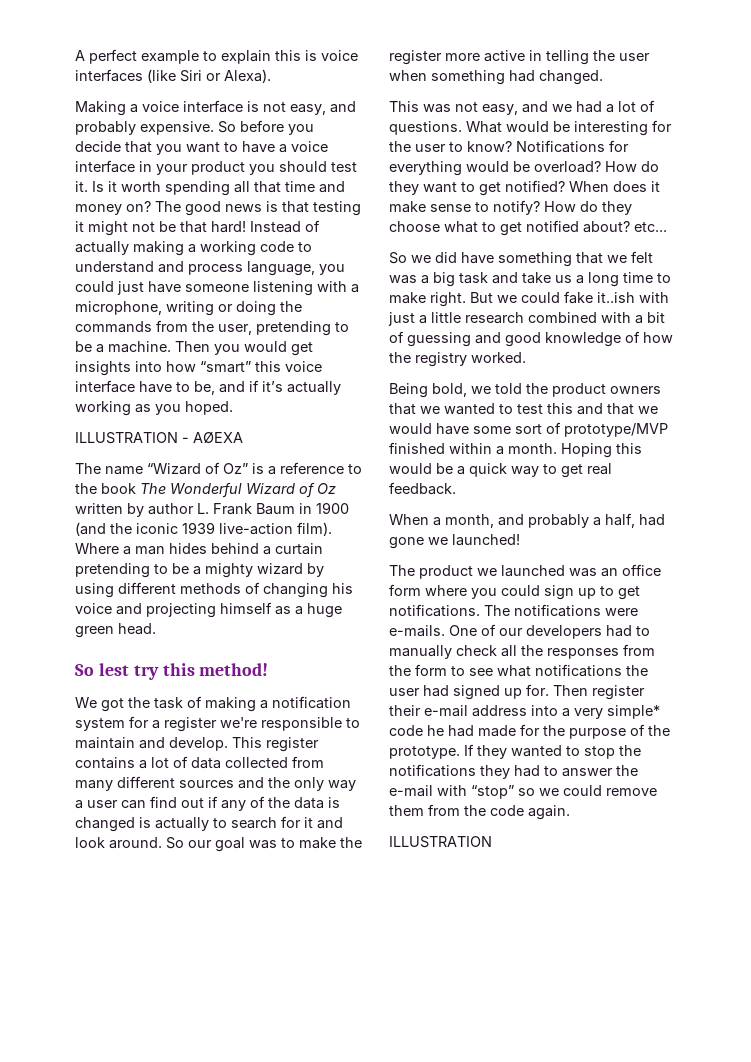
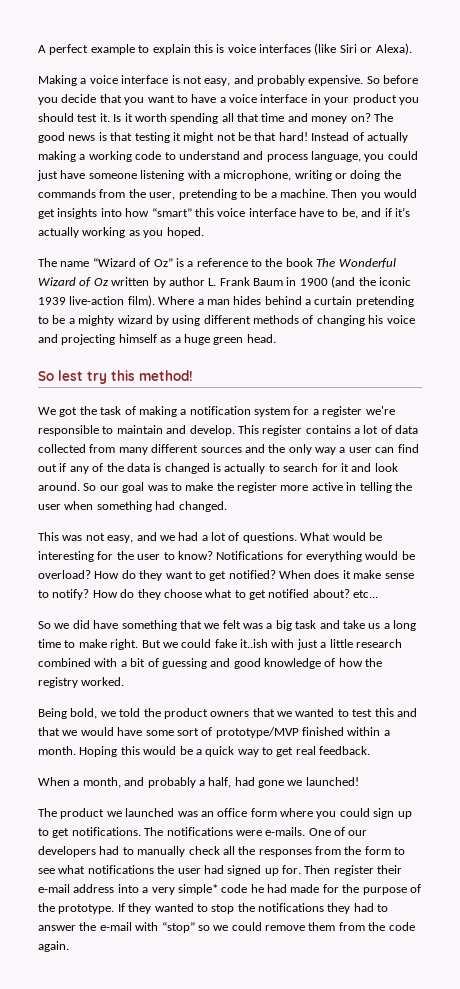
[75,431,243,444] // ILLUSTRATION - AØEXA -> (204, 232) none
[389,836,492,848] // ILLUSTRATION -> (69, 946) none

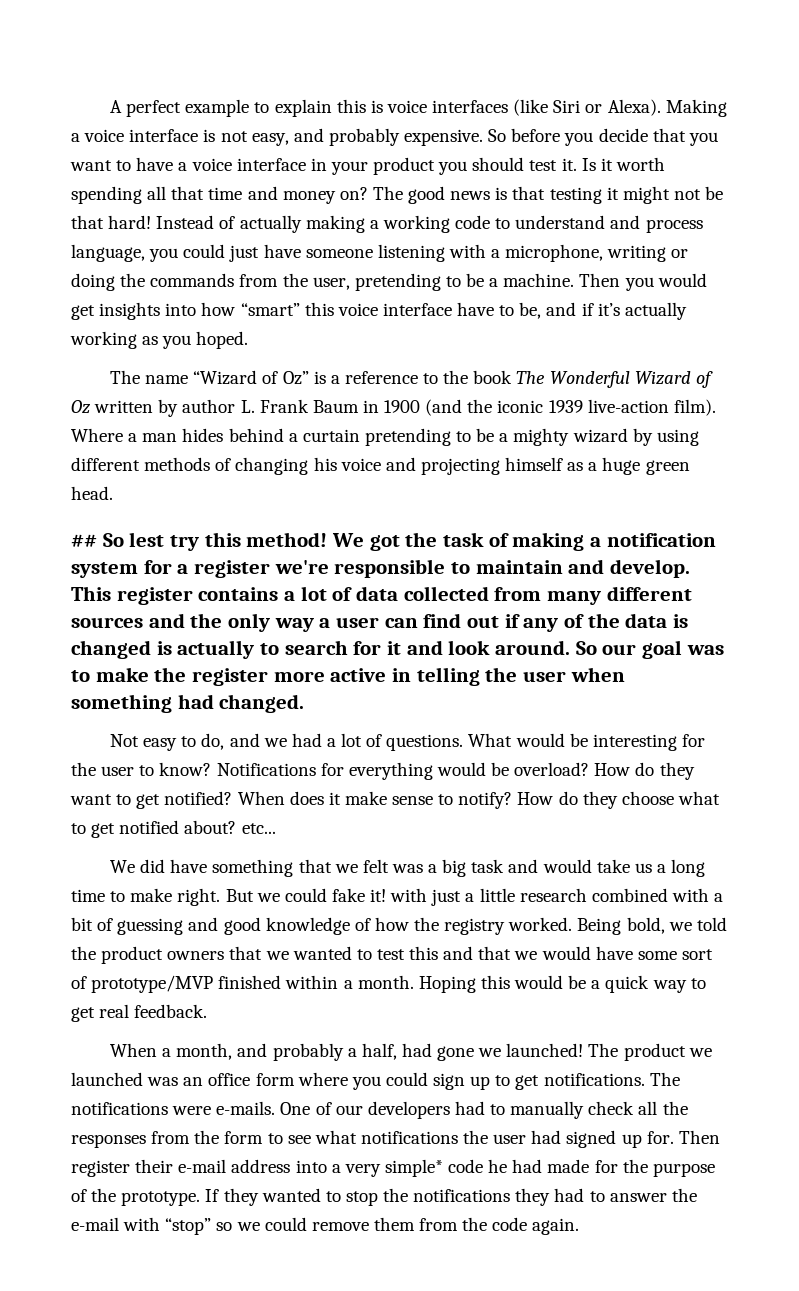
(412, 49) // -> (661, 107) none
(276, 338) none -> [71,534,97,547] ##
(193, 375) // -> (328, 539) none
[38,532,134,543] This was not easy, -> [110,733,225,751] Not easy to do,
[38,621,70,629] So we -> [110,860,136,873] We
(340, 624) none -> [542,859,592,873] would
[240,639,268,648] it..ish -> [370,889,387,902] it!
(125, 681) // -> (573, 924) none
(359, 781) // -> (584, 1050) none

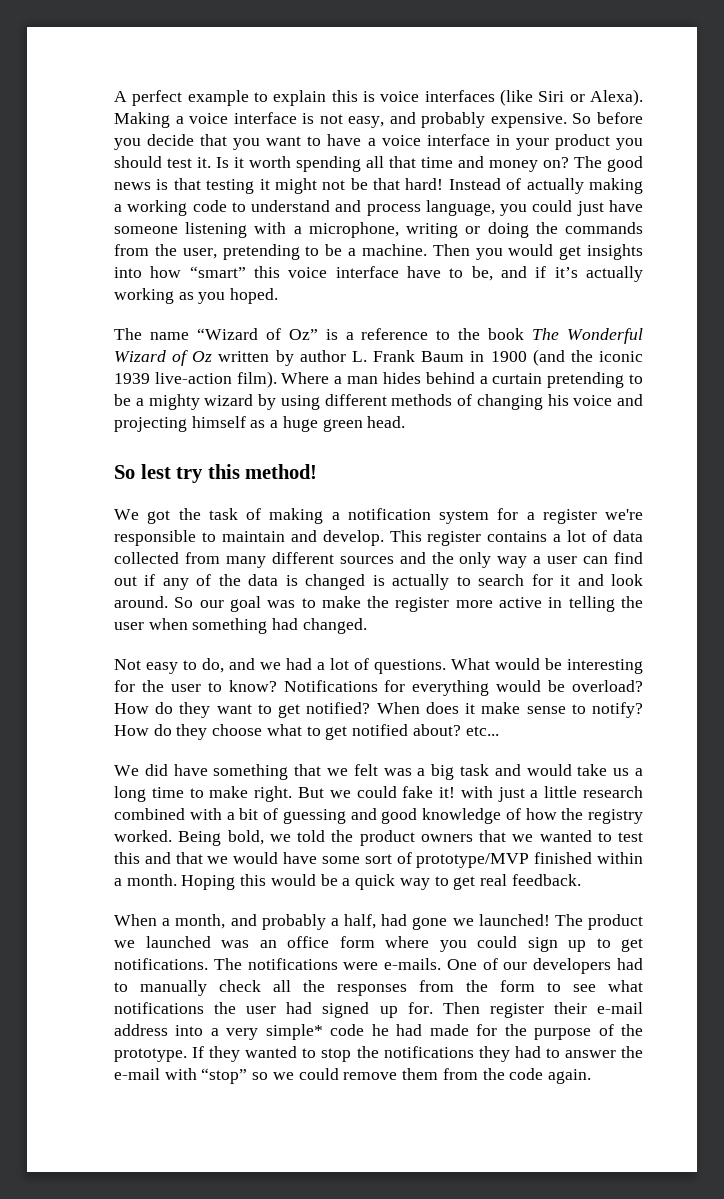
[71,534,97,547] ## -> (406, 422) none
(328, 539) none -> (318, 471) //

